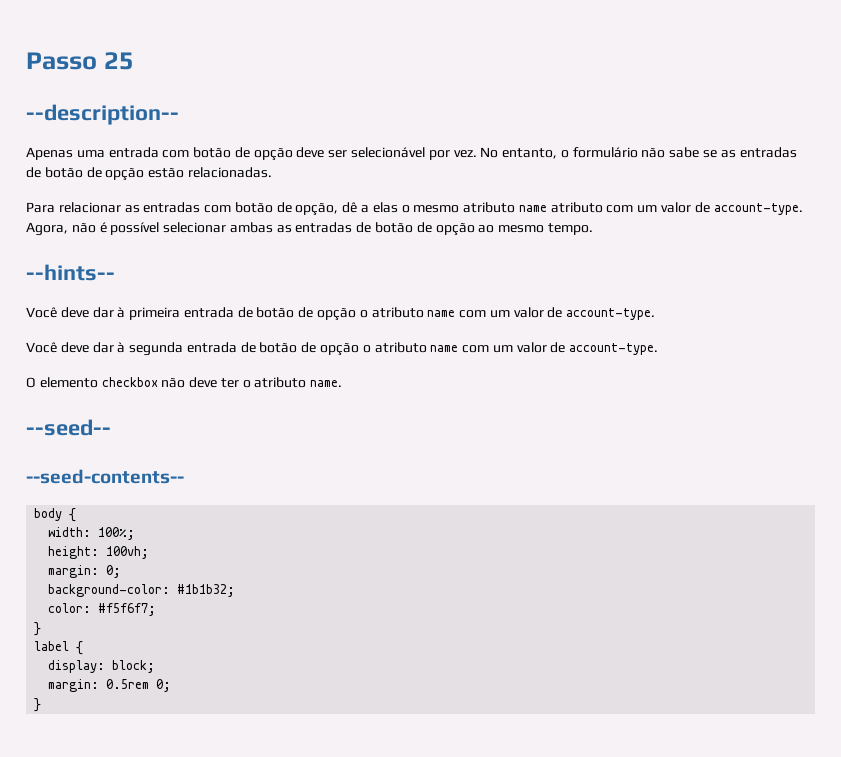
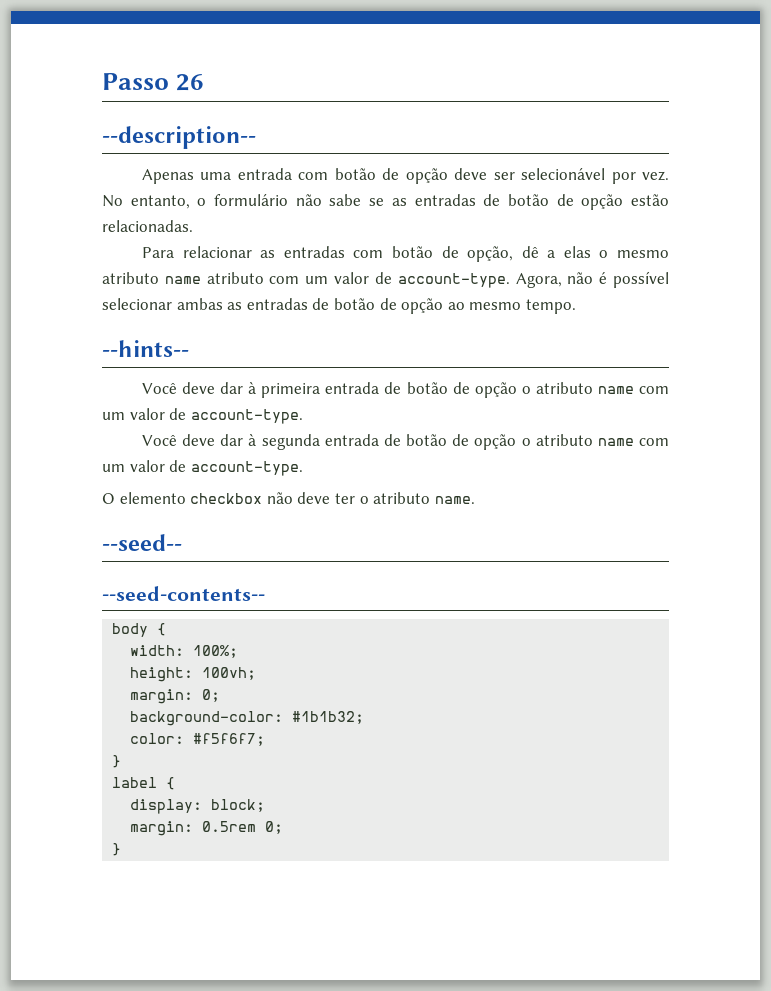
[103,52,134,70] 25 -> [176,74,205,91] 26

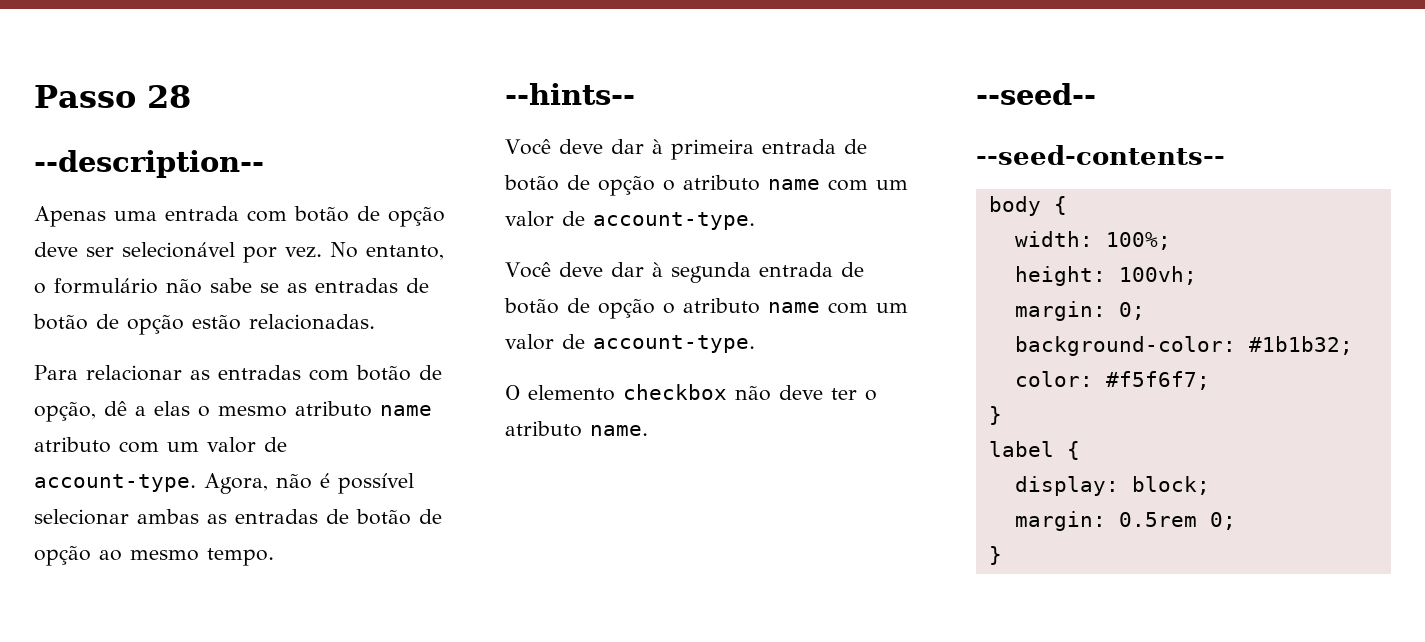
[176,74,205,91] 26 -> [146,85,191,108] 28

